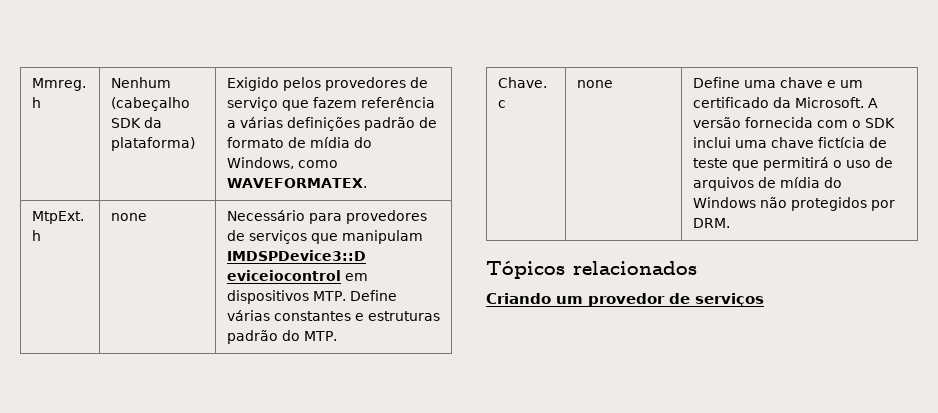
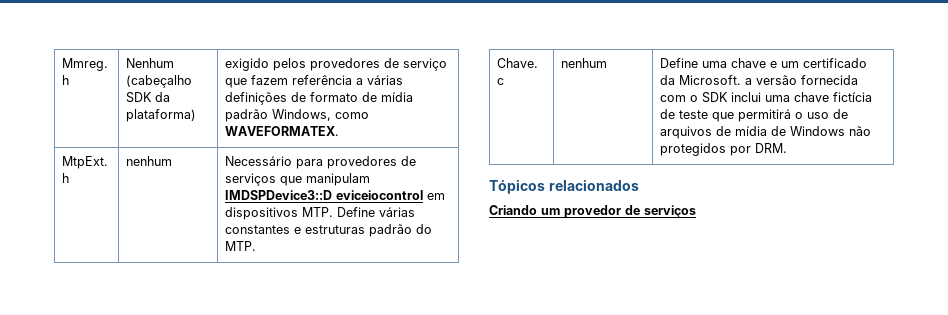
[226,77,279,91] Exigido -> [225,58,270,71] exigido
[363,117,415,131] padrão -> (288, 98) none
[353,137,372,148] do -> [225,109,269,122] padrão
[110,213,147,221] | none -> [126,156,173,166] | nenhum
[576,80,613,88] | none -> [561,58,608,68] | nenhum
[867,98,878,108] A -> [745,78,753,85] a
[823,177,842,188] do -> [771,126,787,136] de

